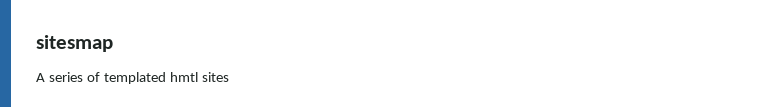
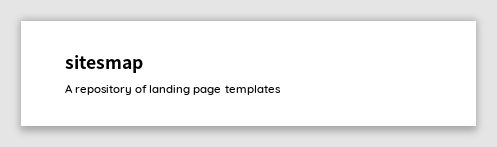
[48,72,229,84] series of templated hmtl sites -> [75,85,281,95] repository of landing page templates

